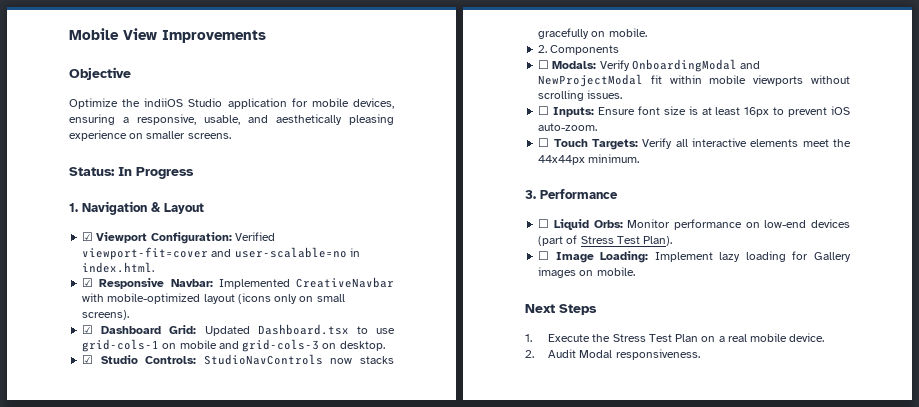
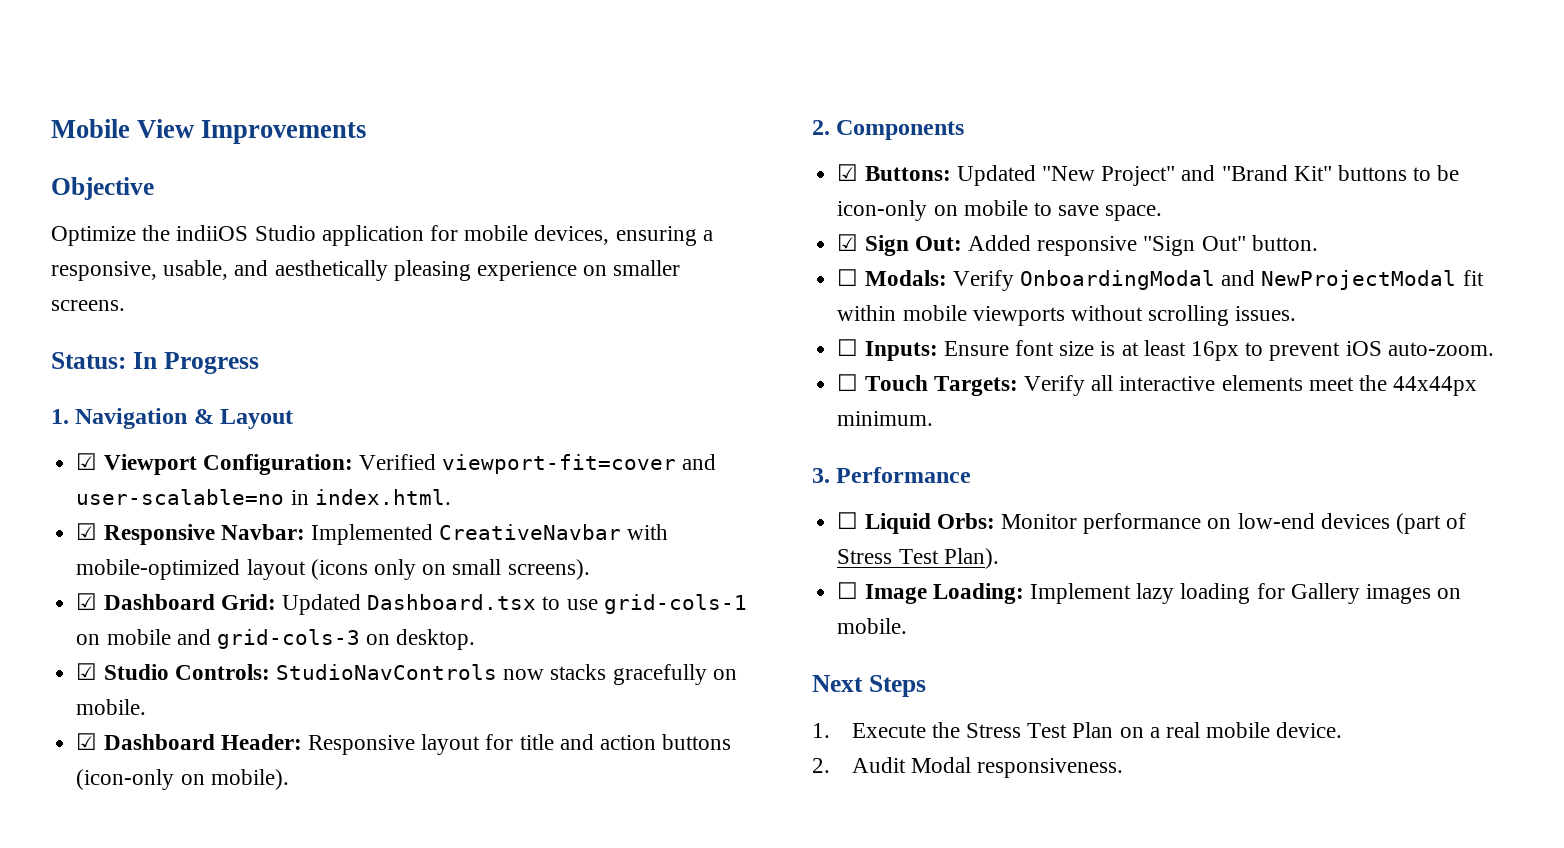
[538,45,620,55] 2. Components -> [76,733,732,755] [76,769,289,790] [812,120,965,140] [837,164,1460,186] [837,200,1163,221] [837,234,1318,256] ☑ Dashboard Header: Responsive layout for title and action buttons (icon-only on mobile). // 2. Components // ☑ Buttons: Updated "New Project" and "Brand Kit" buttons to be icon-only on mobile to save space. // ☑ Sign Out: Added responsive "Sign Out" button.

